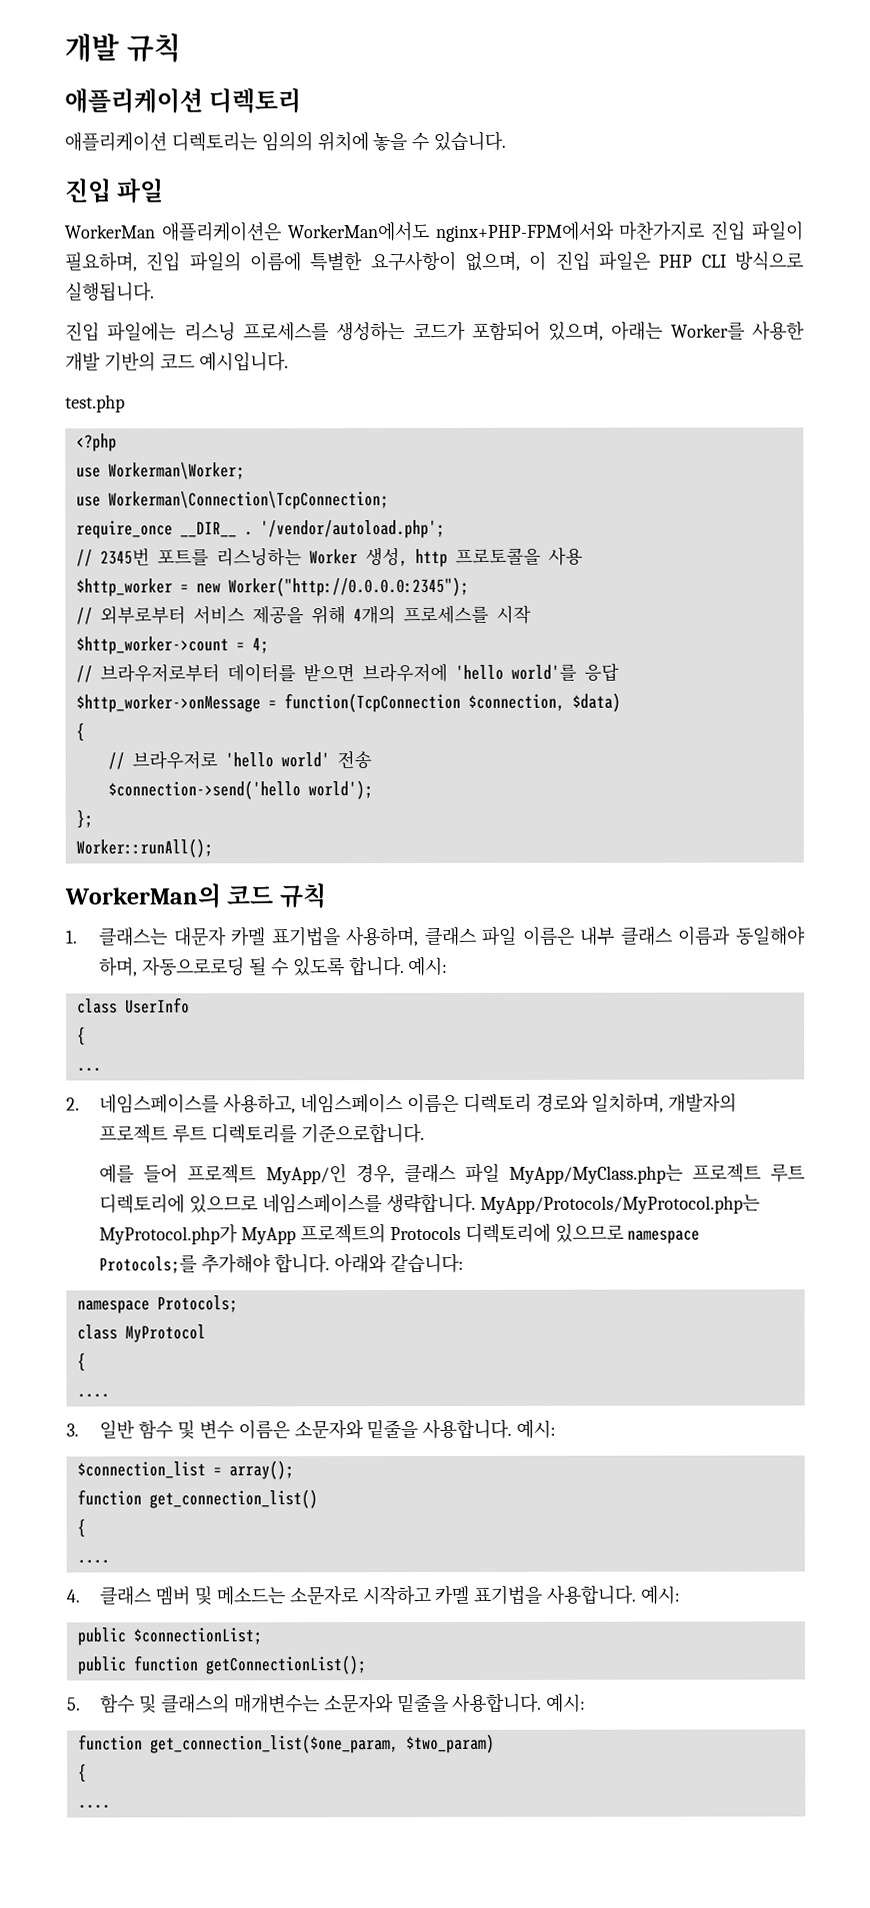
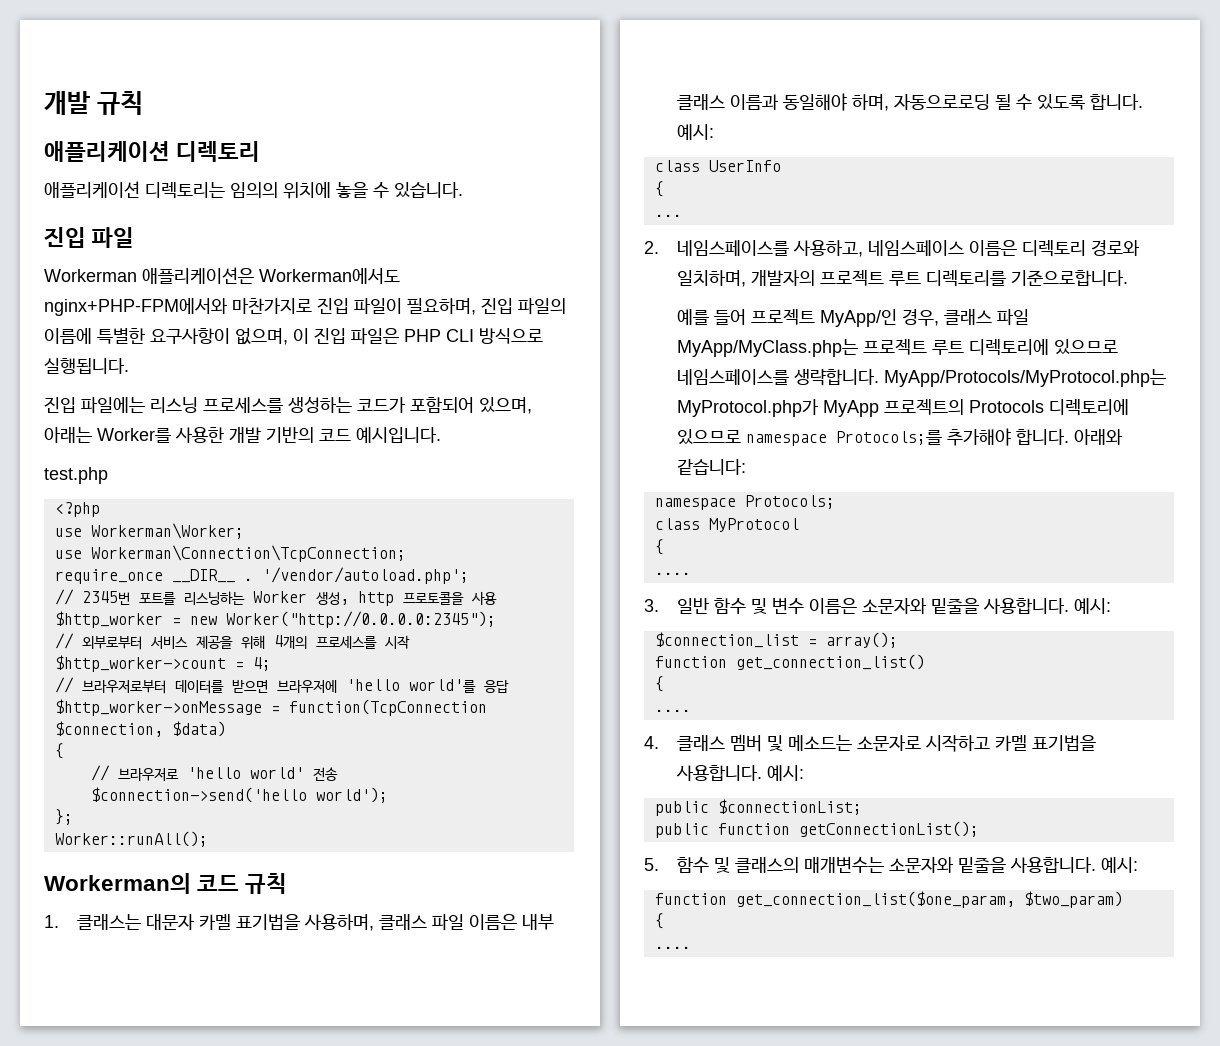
[64,221,430,242] WorkerMan 애플리케이션은 WorkerMan에서도 -> [44,267,400,284] Workerman 애플리케이션은 Workerman에서도
[64,883,221,909] WorkerMan의 -> [44,873,191,894] Workerman의

